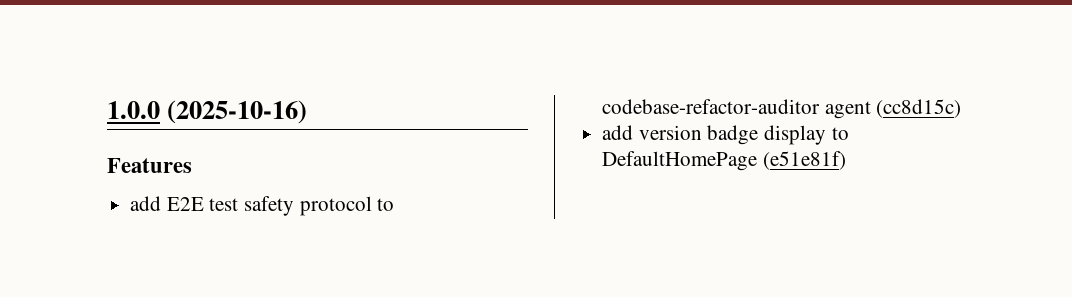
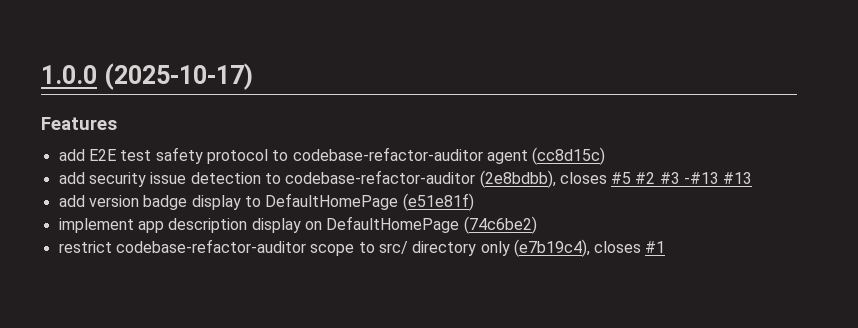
[167,100,308,124] (2025-10-16) -> [103,63,253,90] (2025-10-17)
(962, 108) none -> [58,170,753,188] // add security issue detection to codebase-refactor-auditor (2e8bdbb), closes #5 #2 #3 -#13 #13
(846, 160) none -> [58,216,537,234] [58,239,666,257] // implement app description display on DefaultHomePage (74c6be2) // restrict codebase-refactor-auditor scope to src/ directory only (e7b19c4), closes #1

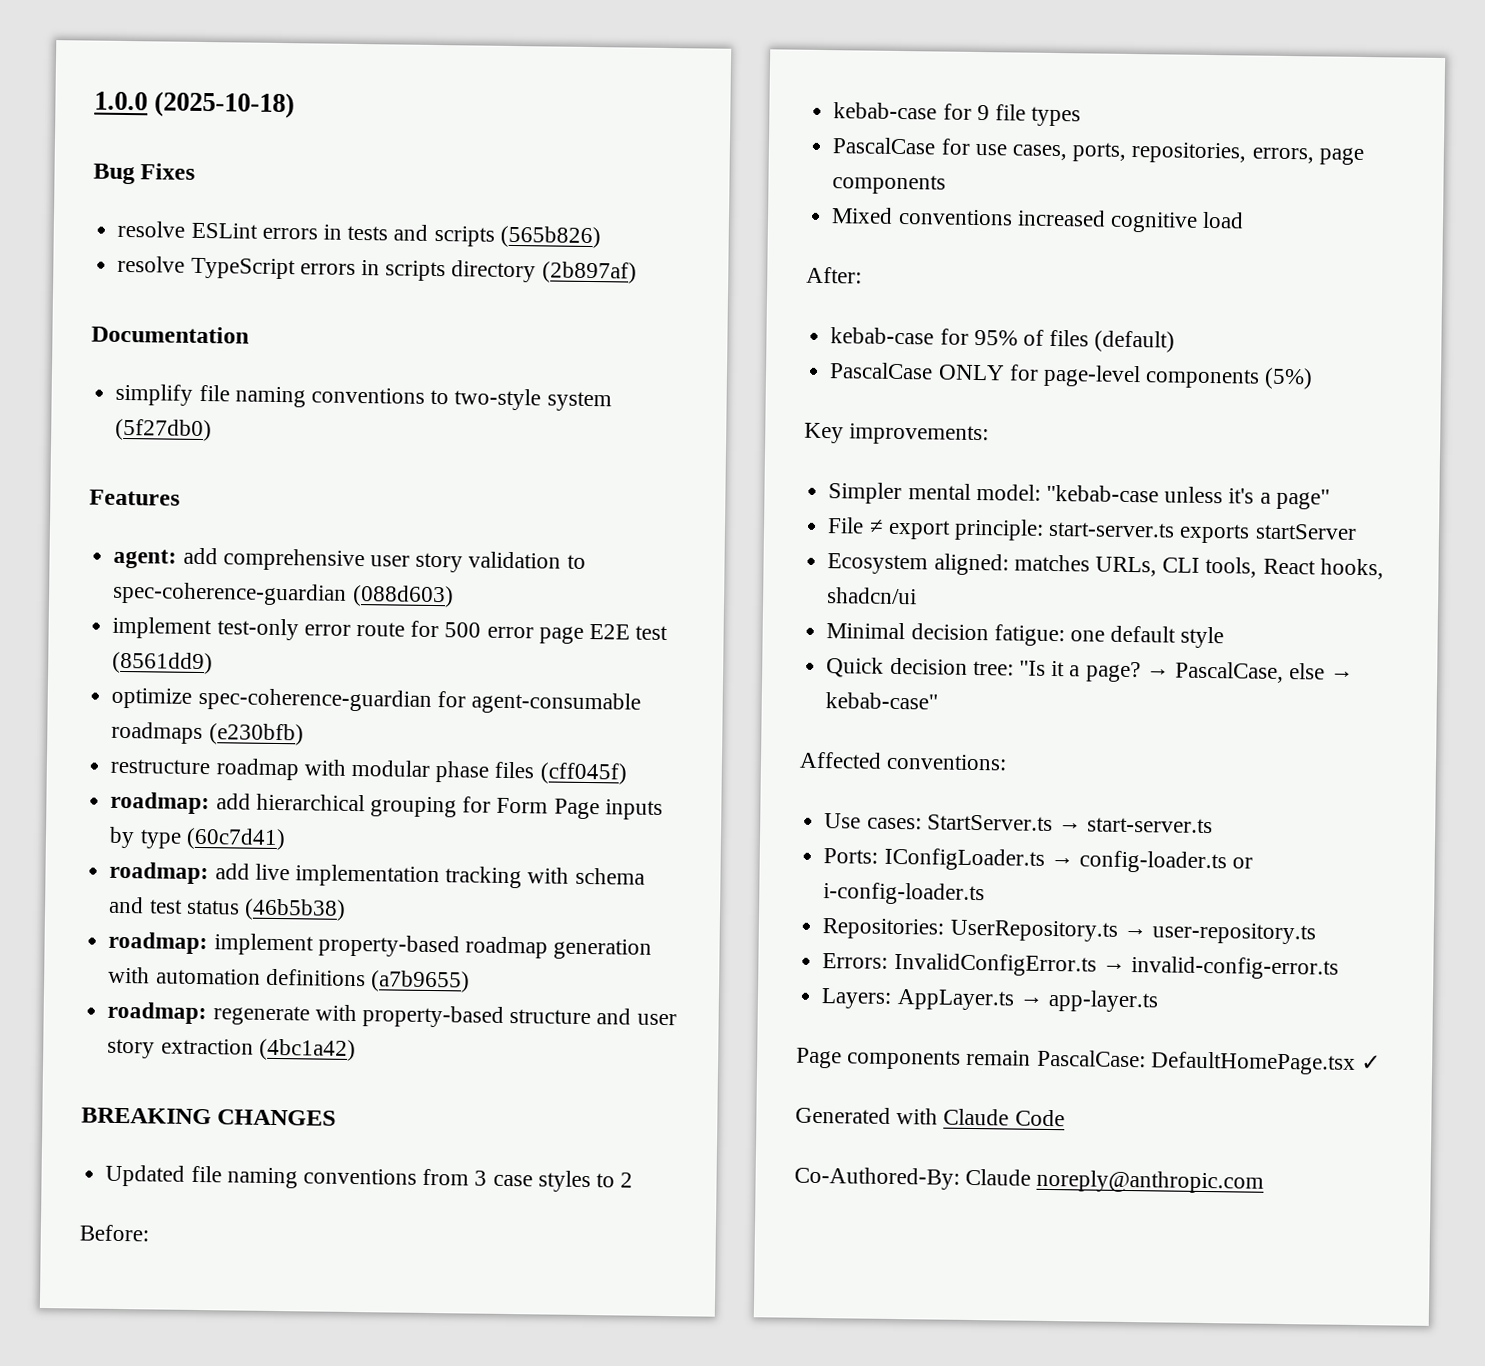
[103,63,253,90] [41,117,117,130] [58,147,606,165] [58,170,753,188] [58,193,474,211] [58,216,537,234] [58,239,666,257] (2025-10-17) // Features // add E2E test safety protocol to codebase-refactor-auditor agent (cc8d15c) // add security issue detection to codebase-refactor-auditor (2e8bdbb), closes #5 #2 #3 -#13 #13 // add version badge display to DefaultHomePage (e51e81f) // implement app description display on DefaultHomePage (74c6be2) // restrict codebase-refactor-auditor scope to src/ directory only (e7b19c4), closes #1 -> [154,91,296,119] [93,163,196,185] [117,220,601,249] [117,255,637,284] [91,325,249,344] [115,383,612,412] [115,418,213,442] [89,489,180,506] [113,547,586,573] [112,581,454,608] [112,616,669,644] [112,651,214,675] [111,687,641,715] [111,721,304,746] [110,758,627,785] [110,791,663,820] [109,826,286,851] [109,861,645,889] [108,896,346,921] [108,931,653,960] [108,966,470,993] [107,1001,677,1028] [107,1038,356,1062] [81,1107,337,1126] [105,1164,634,1193] [79,1224,149,1242] [833,102,1082,127] [832,137,1364,165] [832,174,947,195] [831,207,1245,233] [806,266,862,284] [830,327,1176,353] [829,362,1314,390] [804,422,990,446] [828,482,1330,510] [827,517,1357,544] [827,553,1384,580] [827,587,918,605] [826,622,1225,649] [826,657,1355,683] [825,692,939,710] [799,751,1008,771] [824,813,1214,834] [823,847,1254,874] [823,882,986,906] [822,918,1316,945] [822,952,1339,980] [821,988,1159,1013] [796,1047,1382,1075] [795,1106,1065,1127] [794,1166,1265,1194] (2025-10-18) // Bug Fixes // resolve ESLint errors in tests and scripts (565b826) // resolve TypeScript errors in scripts directory (2b897af) // Documentation // simplify file naming conventions to two-style system (5f27db0) // Features // agent: add comprehensive user story validation to spec-coherence-guardian (088d603) // implement test-only error route for 500 error page E2E test (8561dd9) // optimize spec-coherence-guardian for agent-consumable roadmaps (e230bfb) // restructure roadmap with modular phase files (cff045f) // roadmap: add hierarchical grouping for Form Page inputs by type (60c7d41) // roadmap: add live implementation tracking with schema and test status (46b5b38) // roadmap: implement property-based roadmap generation with automation definitions (a7b9655) // roadmap: regenerate with property-based structure and user story extraction (4bc1a42) // BREAKING CHANGES // Updated file naming conventions from 3 case styles to 2 // Before: // kebab-case for 9 file types // PascalCase for use cases, ports, repositories, errors, page components // Mixed conventions increased cognitive load // After: // kebab-case for 95% of files (default) // PascalCase ONLY for page-level components (5%) // Key improvements: // Simpler mental model: "kebab-case unless it's a page" // File ≠ export principle: start-server.ts exports startServer // Ecosystem aligned: matches URLs, CLI tools, React hooks, shadcn/ui // Minimal decision fatigue: one default style // Quick decision tree: "Is it a page? → PascalCase, else → kebab-case" // Affected conventions: // Use cases: StartServer.ts → start-server.ts // Ports: IConfigLoader.ts → config-loader.ts or i-config-loader.ts // Repositories: UserRepository.ts → user-repository.ts // Errors: InvalidConfigError.ts → invalid-config-error.ts // Layers: AppLayer.ts → app-layer.ts // Page components remain PascalCase: DefaultHomePage.tsx ✓ // Generated with Claude Code // Co-Authored-By: Claude noreply@anthropic.com

